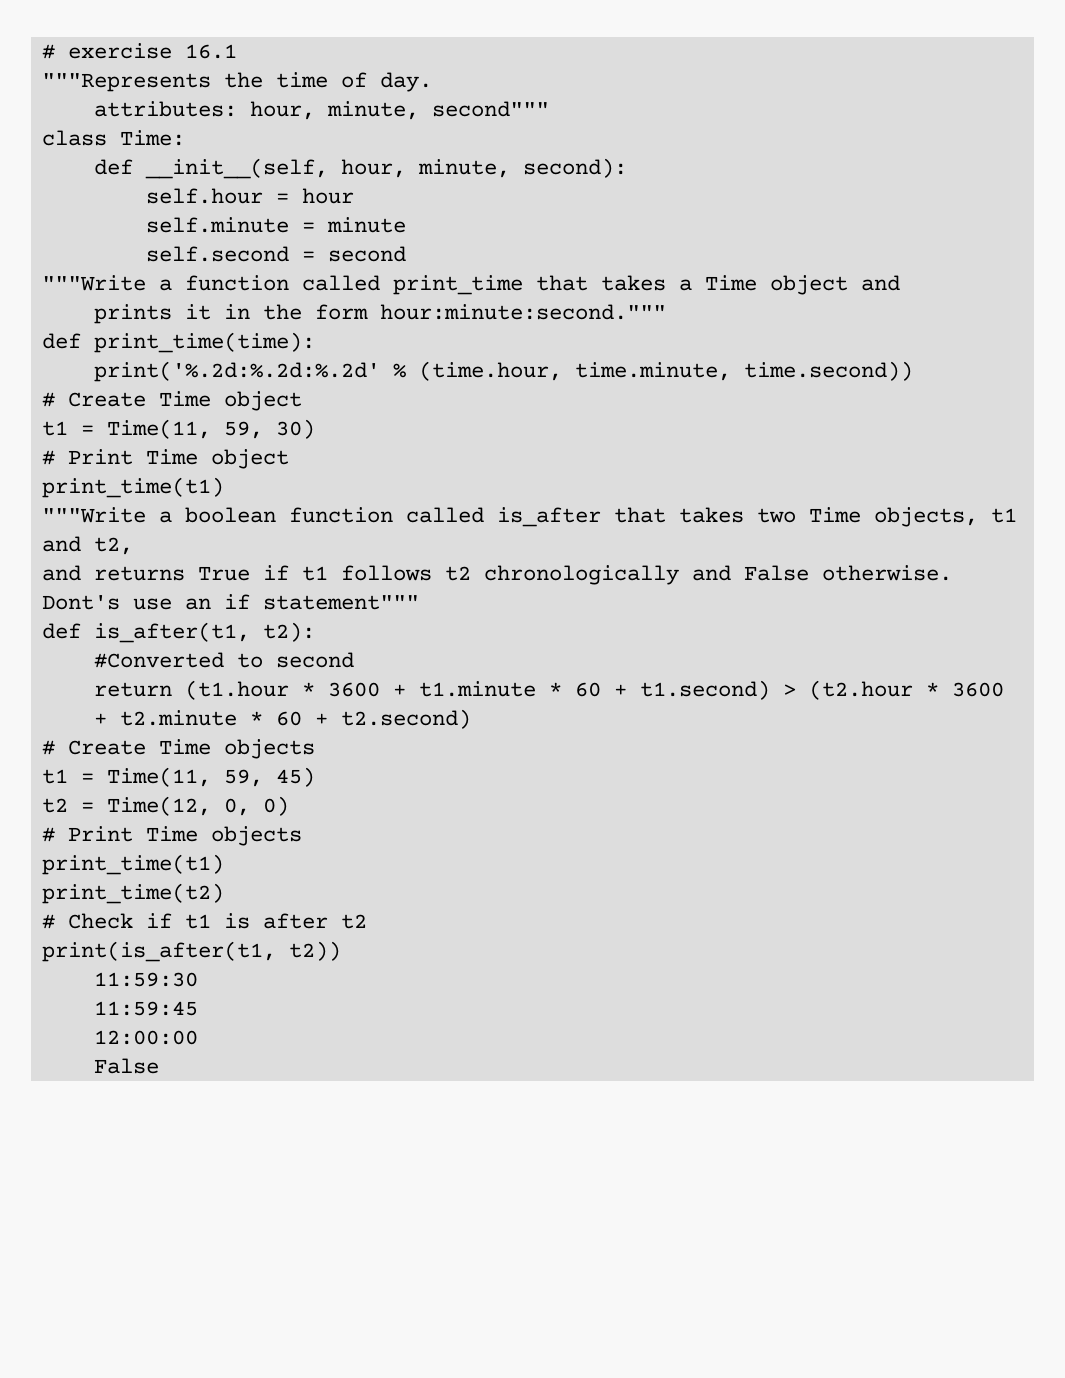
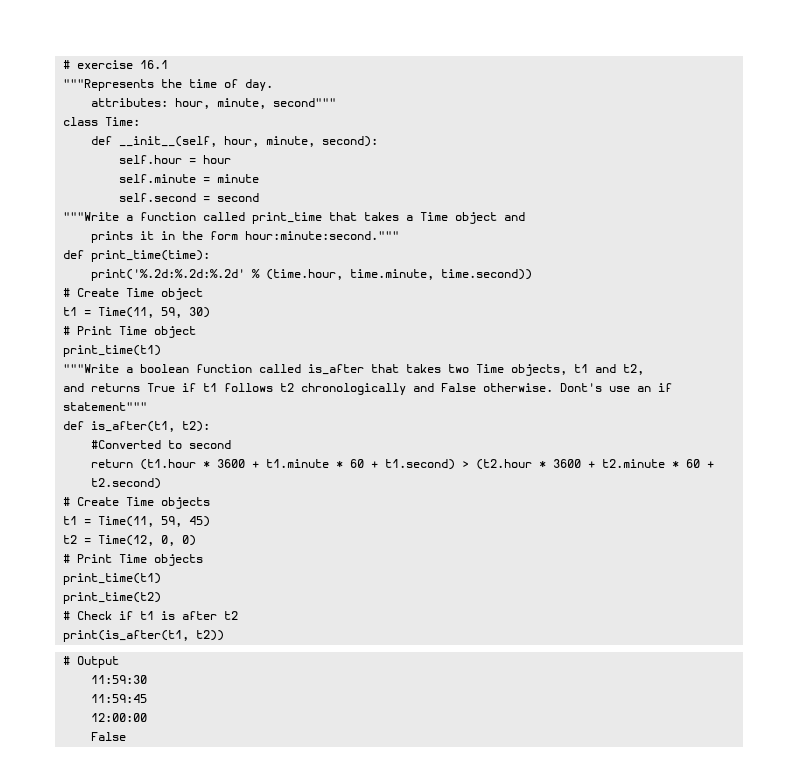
(341, 951) none -> [63,656,120,668] // # Output

